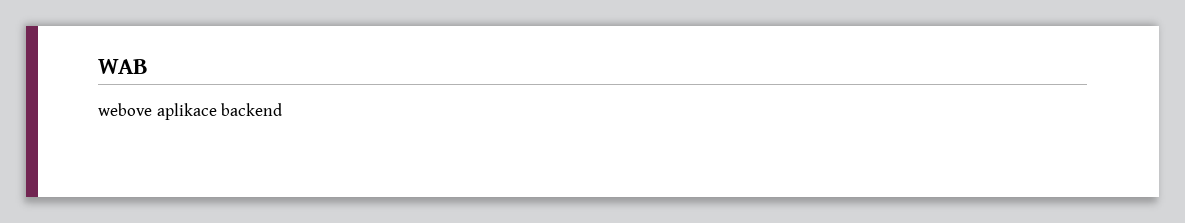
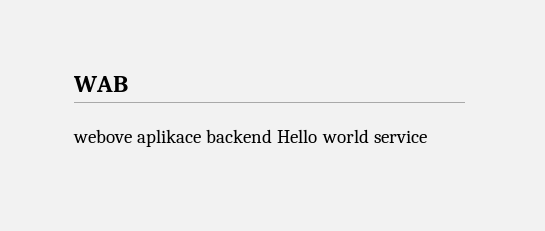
(283, 109) none -> [277,129,427,143] Hello world service

